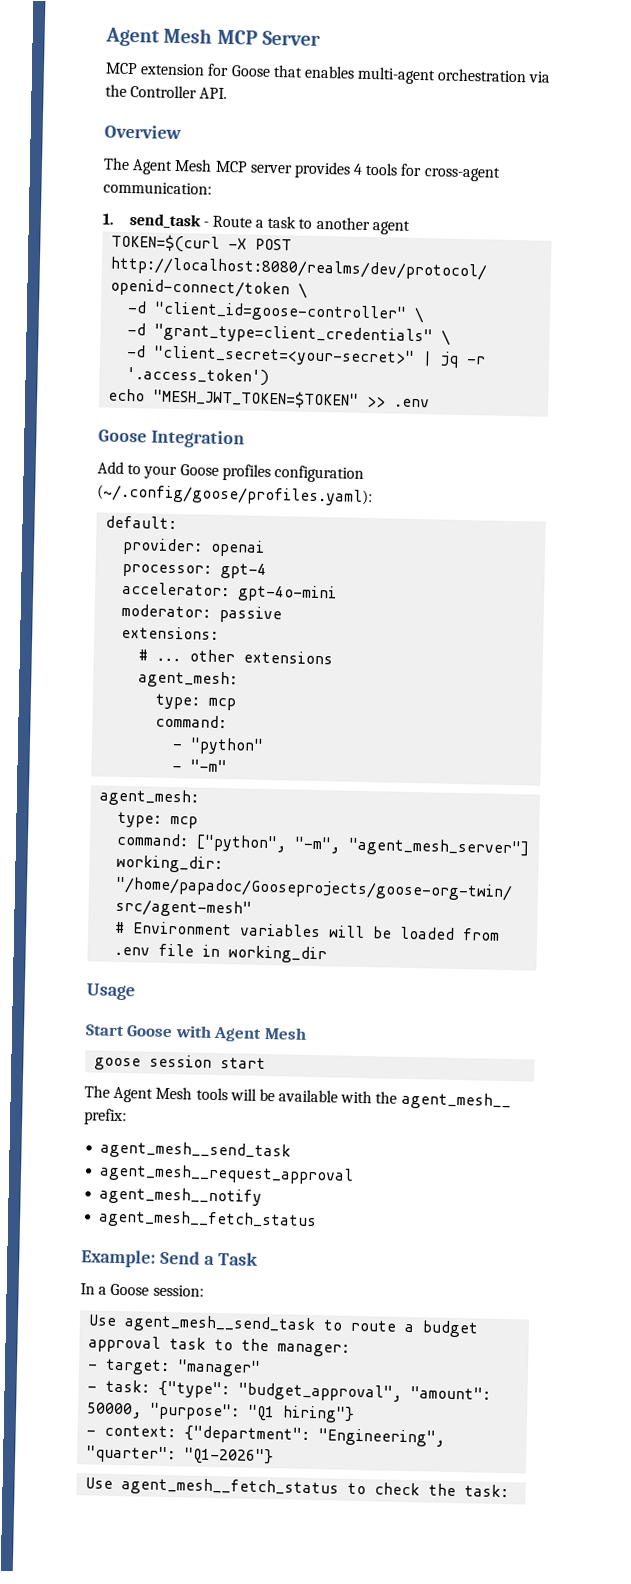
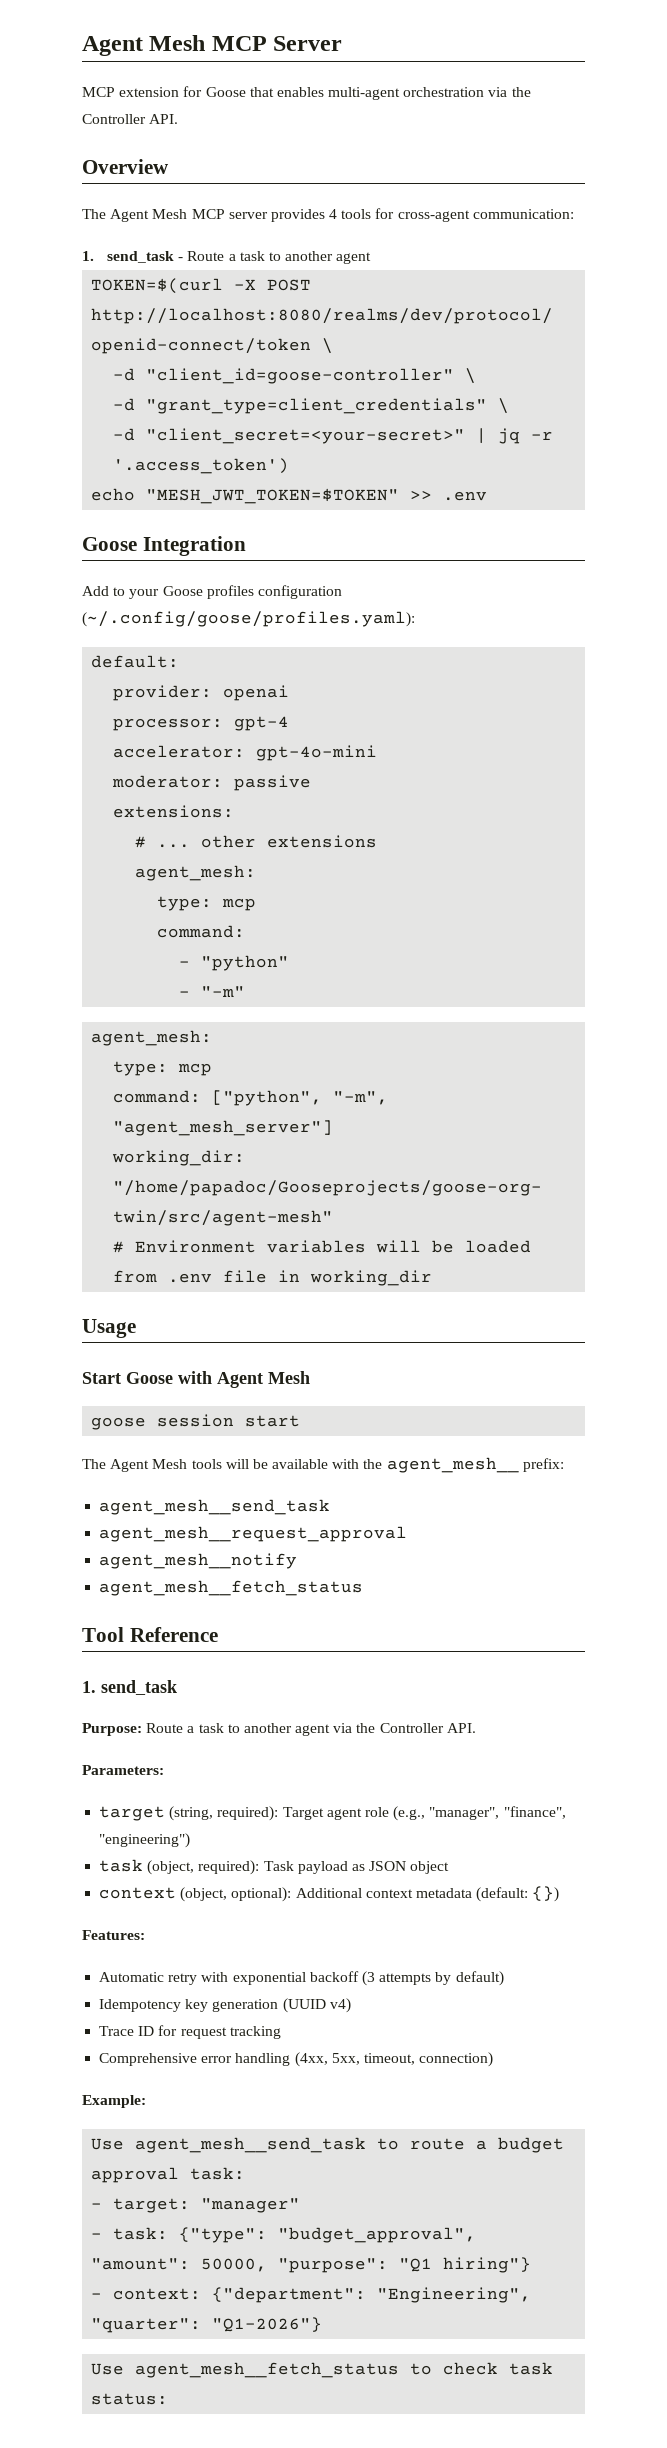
[81,1249,258,1268] [80,1283,204,1297] Example: Send a Task // In a Goose session: -> [82,1627,218,1642] [82,1680,177,1695] [82,1723,476,1736] [82,1765,164,1775] [99,1806,566,1821] [99,1833,191,1848] [99,1859,450,1875] [99,1886,560,1902] [82,1930,145,1940] [99,1971,504,1986] [99,1998,351,2013] [99,2025,281,2039] [99,2052,494,2067] [82,2095,146,2108] Tool Reference // 1. send_task // Purpose: Route a task to another agent via the Controller API. // Parameters: // target (string, required): Target agent role (e.g., "manager", "finance", "engineering") // task (object, required): Task payload as JSON object // context (object, optional): Additional context metadata (default: {}) // Features: // Automatic retry with exponential backoff (3 attempts by default) // Idempotency key generation (UUID v4) // Trace ID for request tracking // Comprehensive error handling (4xx, 5xx, timeout, connection) // Example:
[169,1337,351,1357] task to the manager: -> [190,2167,246,2180] task:
[428,1483,510,1498] the task: -> [509,2362,554,2375] [91,2393,169,2405] task status:

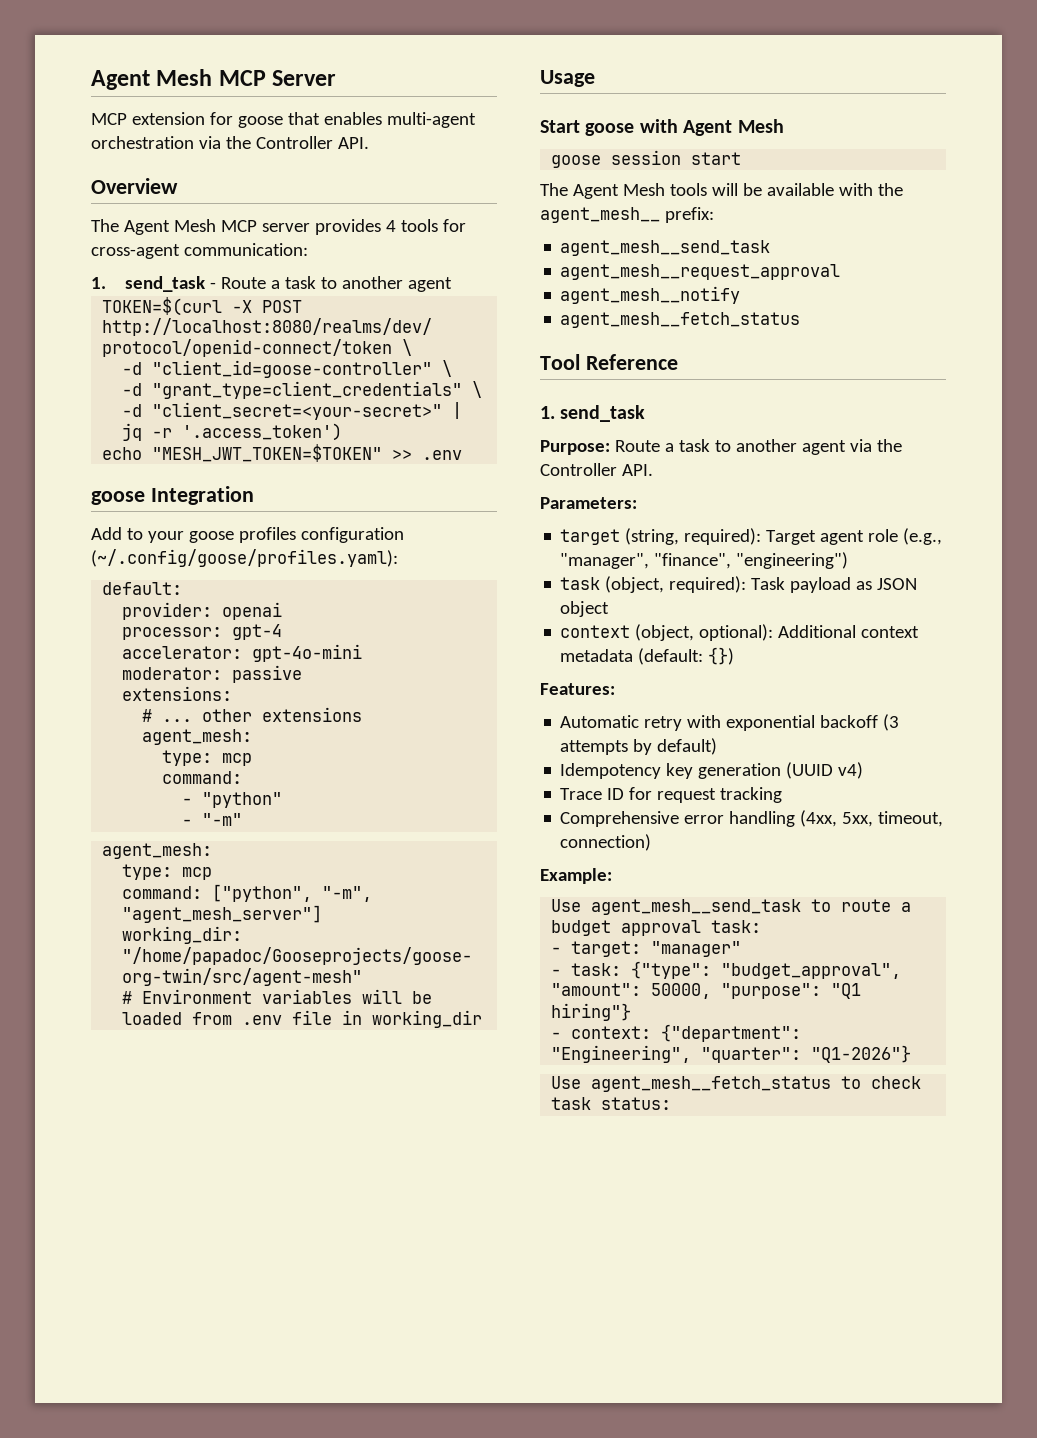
[205,87,246,97] Goose -> [237,116,283,128] goose
[82,537,137,551] Goose -> [91,491,145,505] goose
[162,586,203,596] Goose -> [188,531,234,543] goose
[126,1372,173,1384] Goose -> [585,123,635,136] goose

